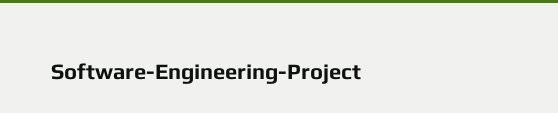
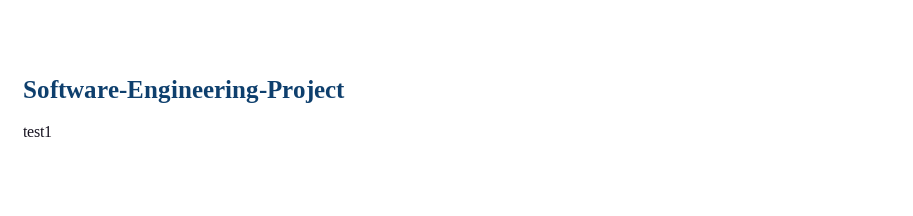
(361, 73) none -> [23,126,52,137] // test1

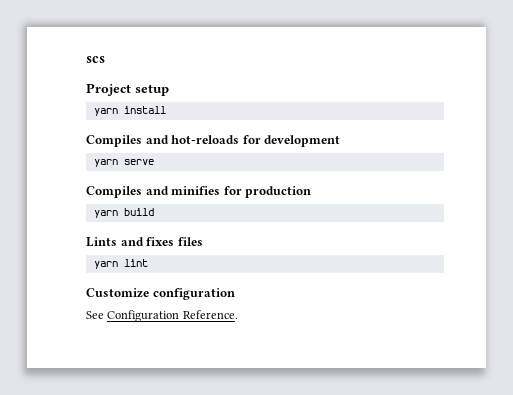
[23,80,345,103] [23,126,52,137] Software-Engineering-Project // test1 -> [86,56,105,63] [86,83,169,96] [93,106,166,116] [86,135,341,147] [93,159,154,167] [86,186,312,198] [93,208,154,218] [86,237,203,247] [93,259,148,269] [86,288,235,300] [86,310,238,322] scs // Project setup // yarn install // Compiles and hot-reloads for development // yarn serve // Compiles and minifies for production // yarn build // Lints and fixes files // yarn lint // Customize configuration // See Configuration Reference.

